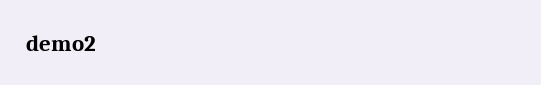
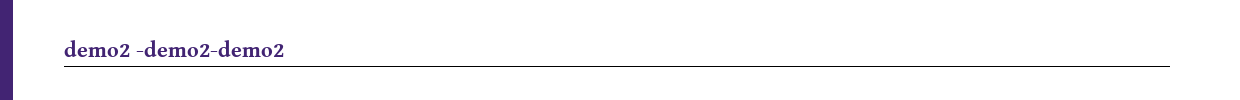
(96, 43) none -> [136,40,284,57] -demo2-demo2

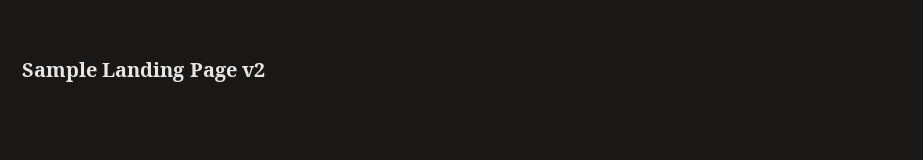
[64,40,284,57] demo2 -demo2-demo2 -> [22,62,266,82] Sample Landing Page v2

